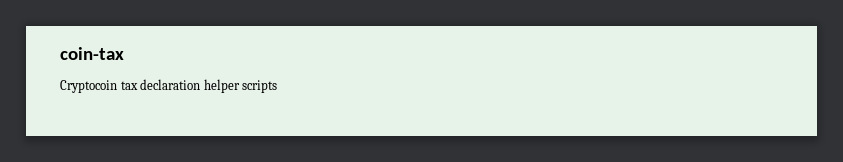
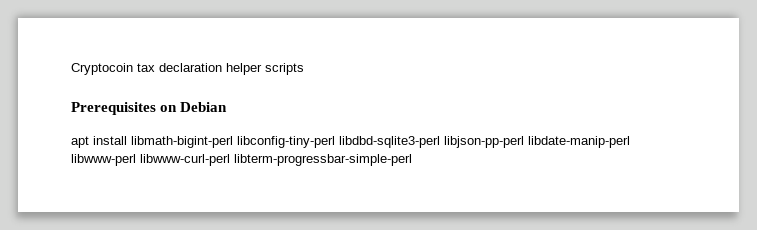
[60,47,124,60] coin-tax // -> (71, 69) none
(278, 86) none -> [71,102,228,115] [71,136,630,148] [71,154,412,166] // Prerequisites on Debian // apt install libmath-bigint-perl libconfig-tiny-perl libdbd-sqlite3-perl libjson-pp-perl libdate-manip-perl libwww-perl libwww-curl-perl libterm-progressbar-simple-perl

